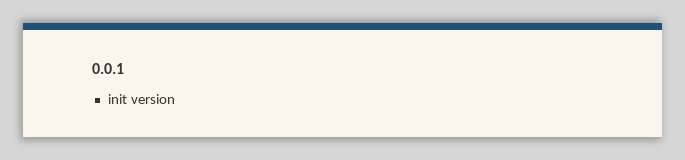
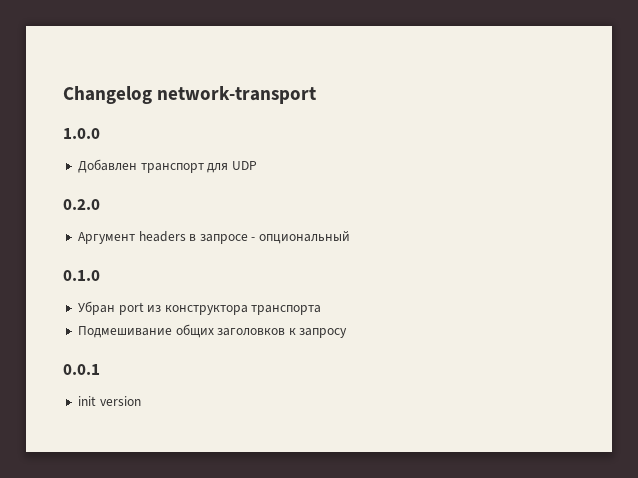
(92, 68) none -> [63,86,317,104] [63,128,100,139] [77,159,257,173] [63,199,100,210] [77,230,351,244] [63,270,100,281] [77,301,322,315] [77,324,348,338] Changelog network-transport // 1.0.0 // Добавлен транспорт для UDP // 0.2.0 // Аргумент headers в запросе - опциональный // 0.1.0 // Убран port из конструктора транспорта // Подмешивание общих заголовков к запросу //

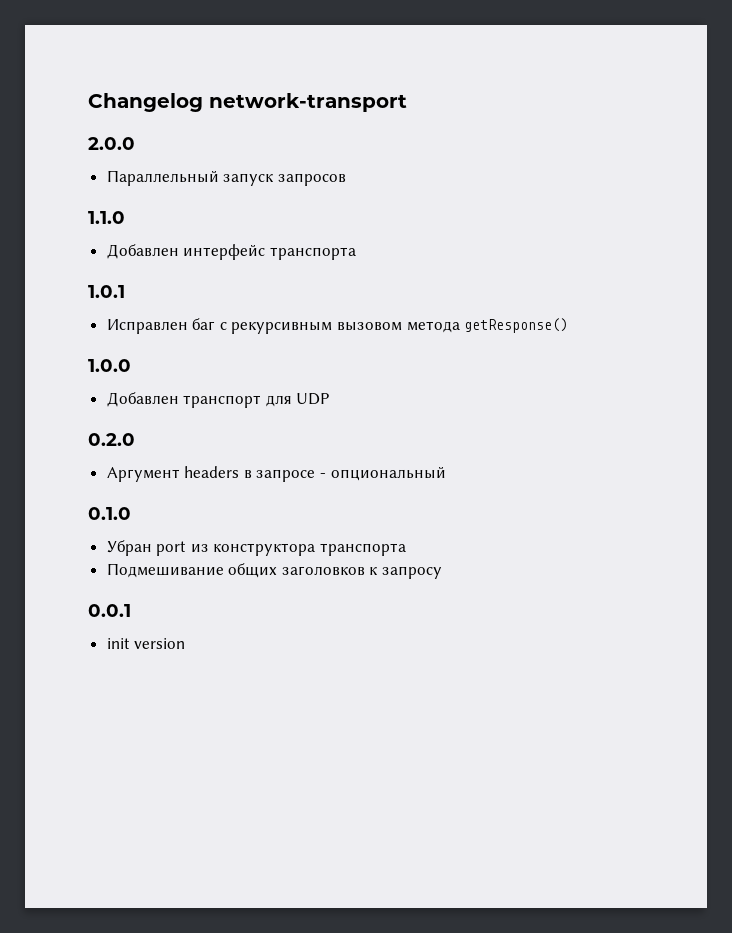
(317, 95) none -> [88,137,135,150] [106,170,346,186] [88,211,125,224] [106,244,356,260] [88,285,125,298] [106,318,569,334] // 2.0.0 // Параллельный запуск запросов // 1.1.0 // Добавлен интерфейс транспорта // 1.0.1 // Исправлен баг с рекурсивным вызовом метода getResponse()

